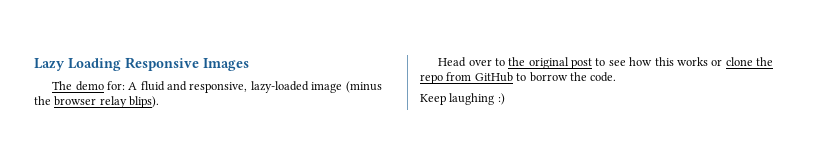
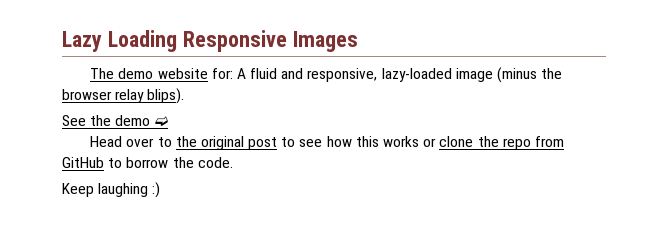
(104, 86) none -> [157,68,208,79] website
(160, 102) none -> [62,115,168,126] // See the demo ➫

